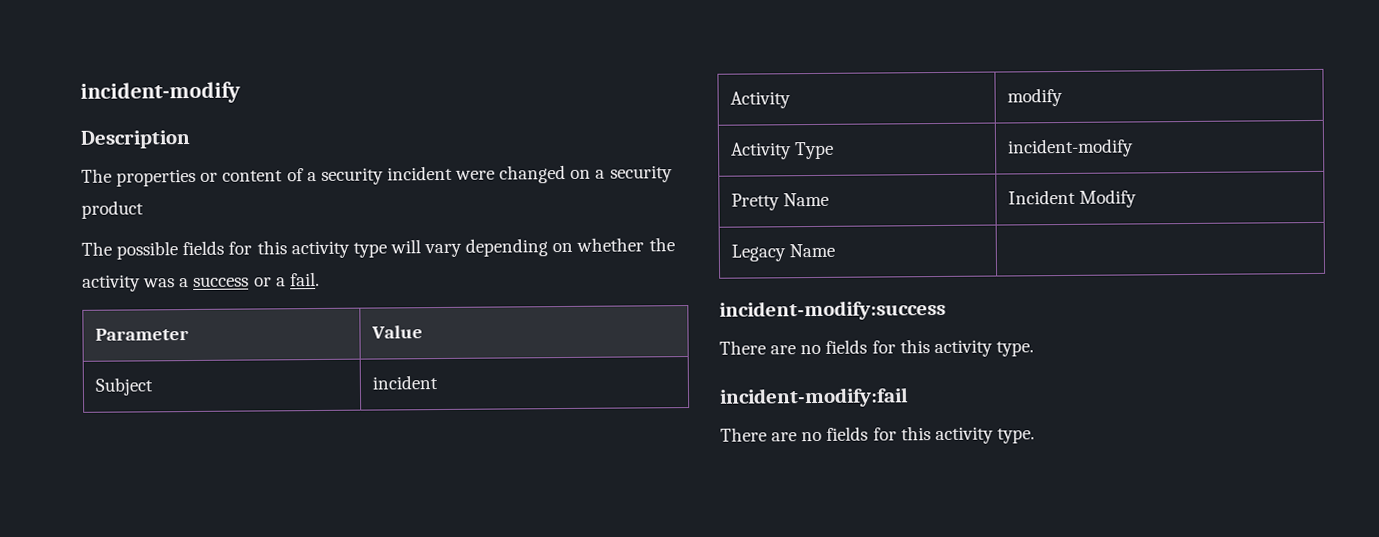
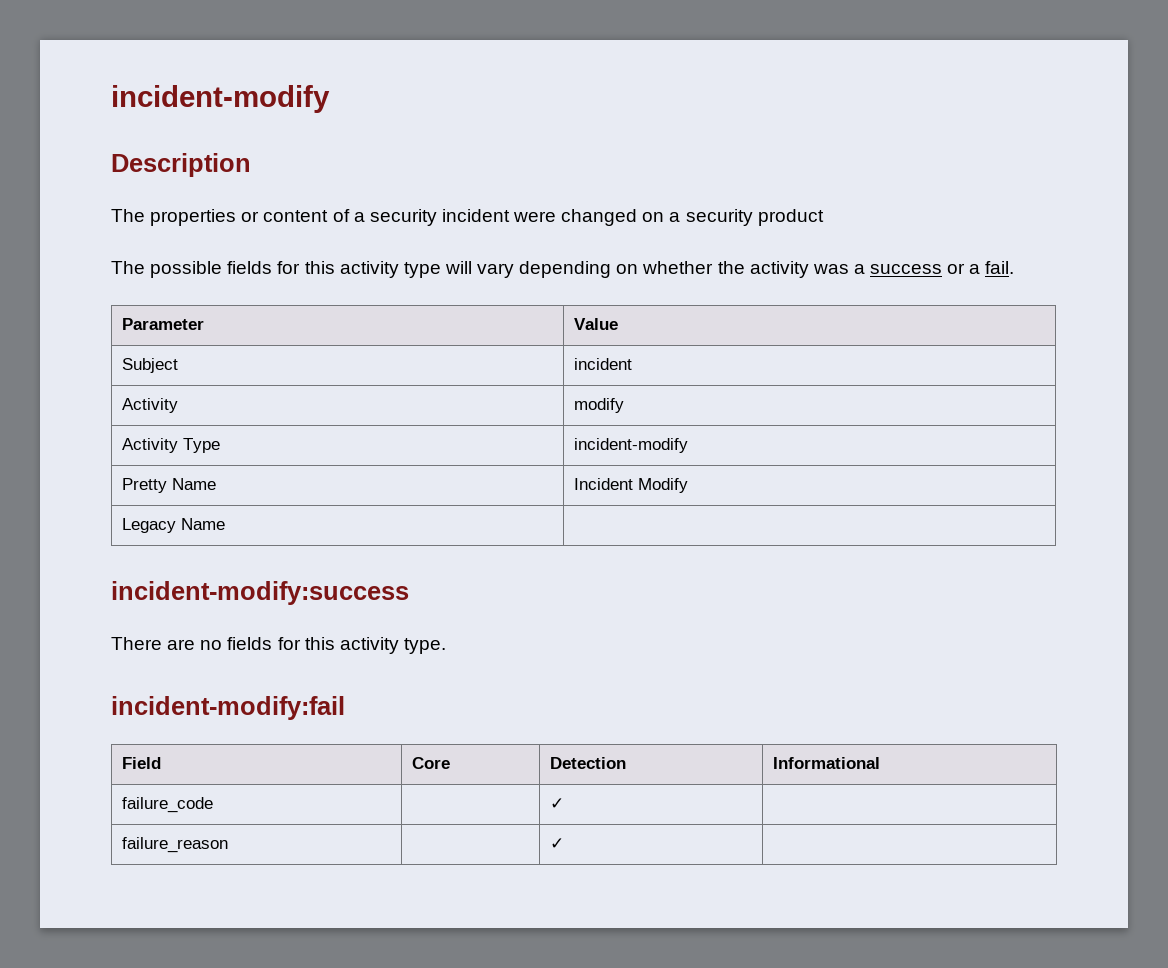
[720,426,1035,445] // There are no fields for this activity type. -> [122,757,162,769] [412,757,451,769] [550,757,627,769] [773,757,881,769] [122,797,214,813] [550,798,565,809] [122,837,229,853] [550,838,565,849] // Field | Core | Detection | Informational // failure_code | | ✓ | // failure_reason | | ✓ |

